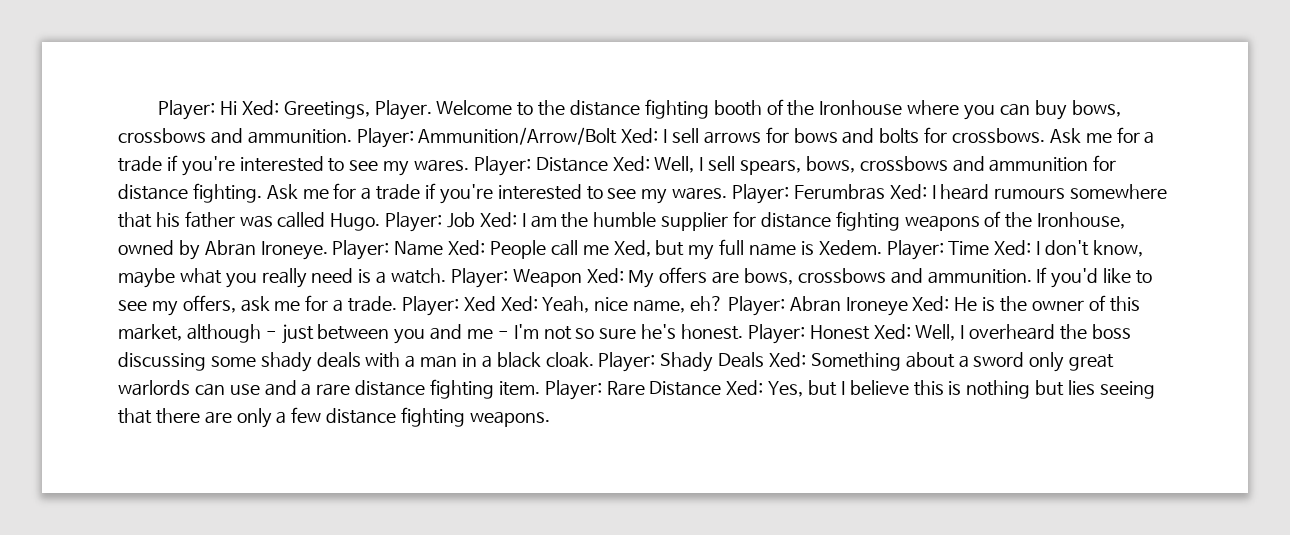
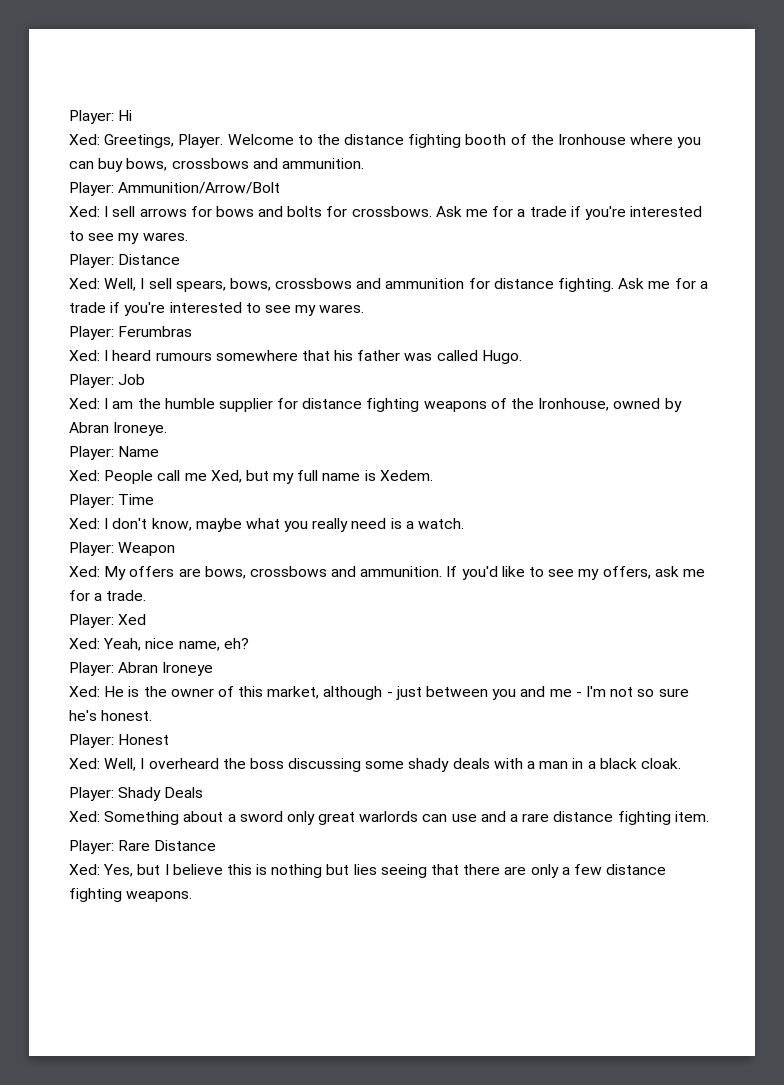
(237, 108) none -> (133, 115) //
(352, 136) none -> (364, 163) //
(618, 136) none -> (281, 188) //
(470, 165) none -> (188, 236) //
(608, 164) none -> (181, 259) //
(728, 193) none -> (365, 308) //
(885, 192) none -> (193, 331) //
(381, 222) none -> (522, 357) //
(476, 220) none -> (146, 379) //
(328, 250) none -> (168, 429) //
(444, 248) none -> (160, 451) //
(882, 247) none -> (433, 475) //
(990, 248) none -> (155, 499) //
(447, 276) none -> (465, 523) //
(582, 278) none -> (176, 549) //
(398, 304) none -> (147, 595) //
(496, 303) none -> (147, 619) //
(723, 303) none -> (249, 643) //
(908, 306) none -> (214, 669) //
(744, 332) none -> (153, 715) //
(870, 332) none -> (170, 739) //
(594, 360) none -> (681, 763) //
(765, 360) none -> (204, 792) //
(540, 388) none -> (709, 816) //
(722, 388) none -> (217, 845) //

